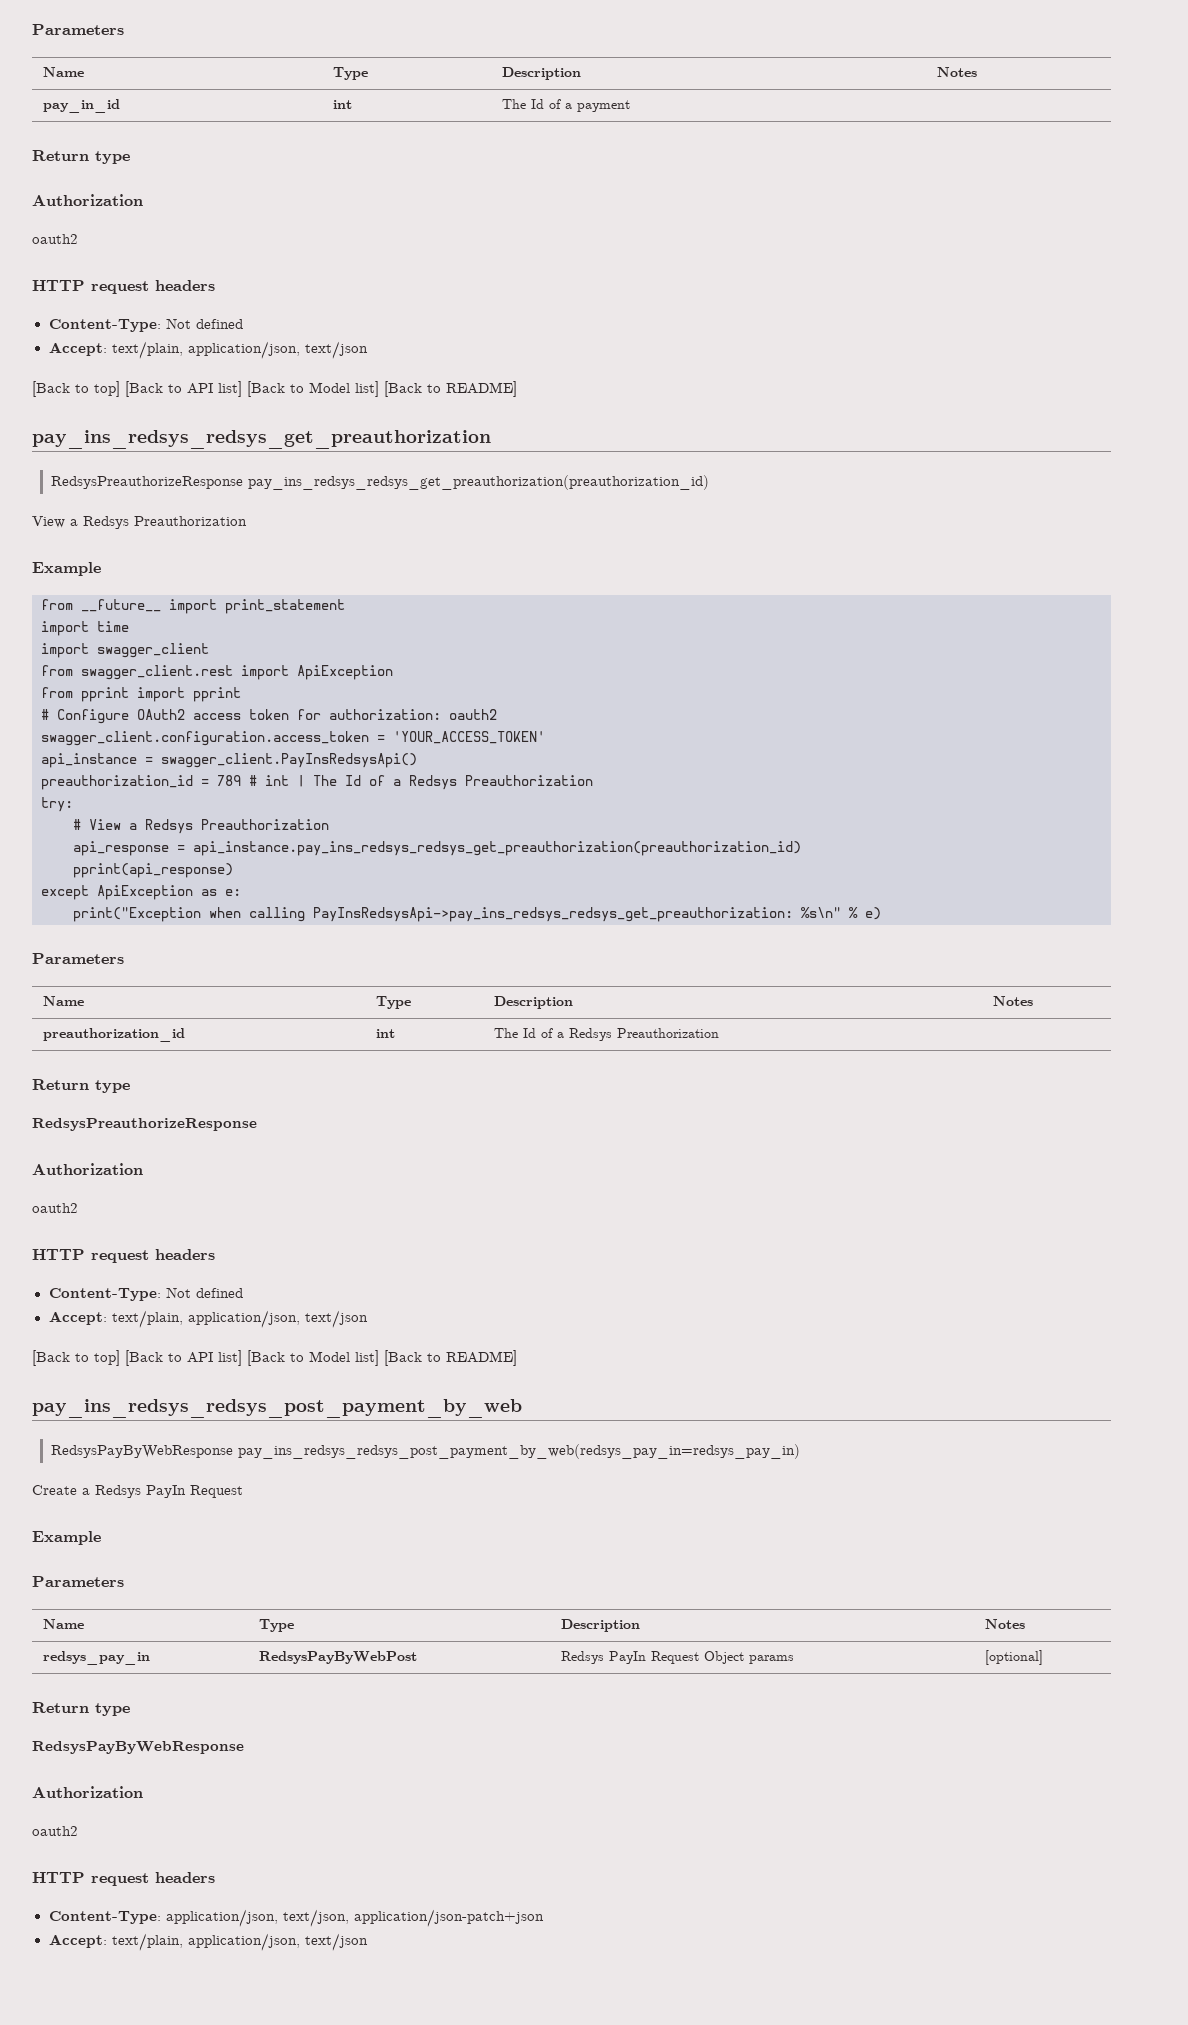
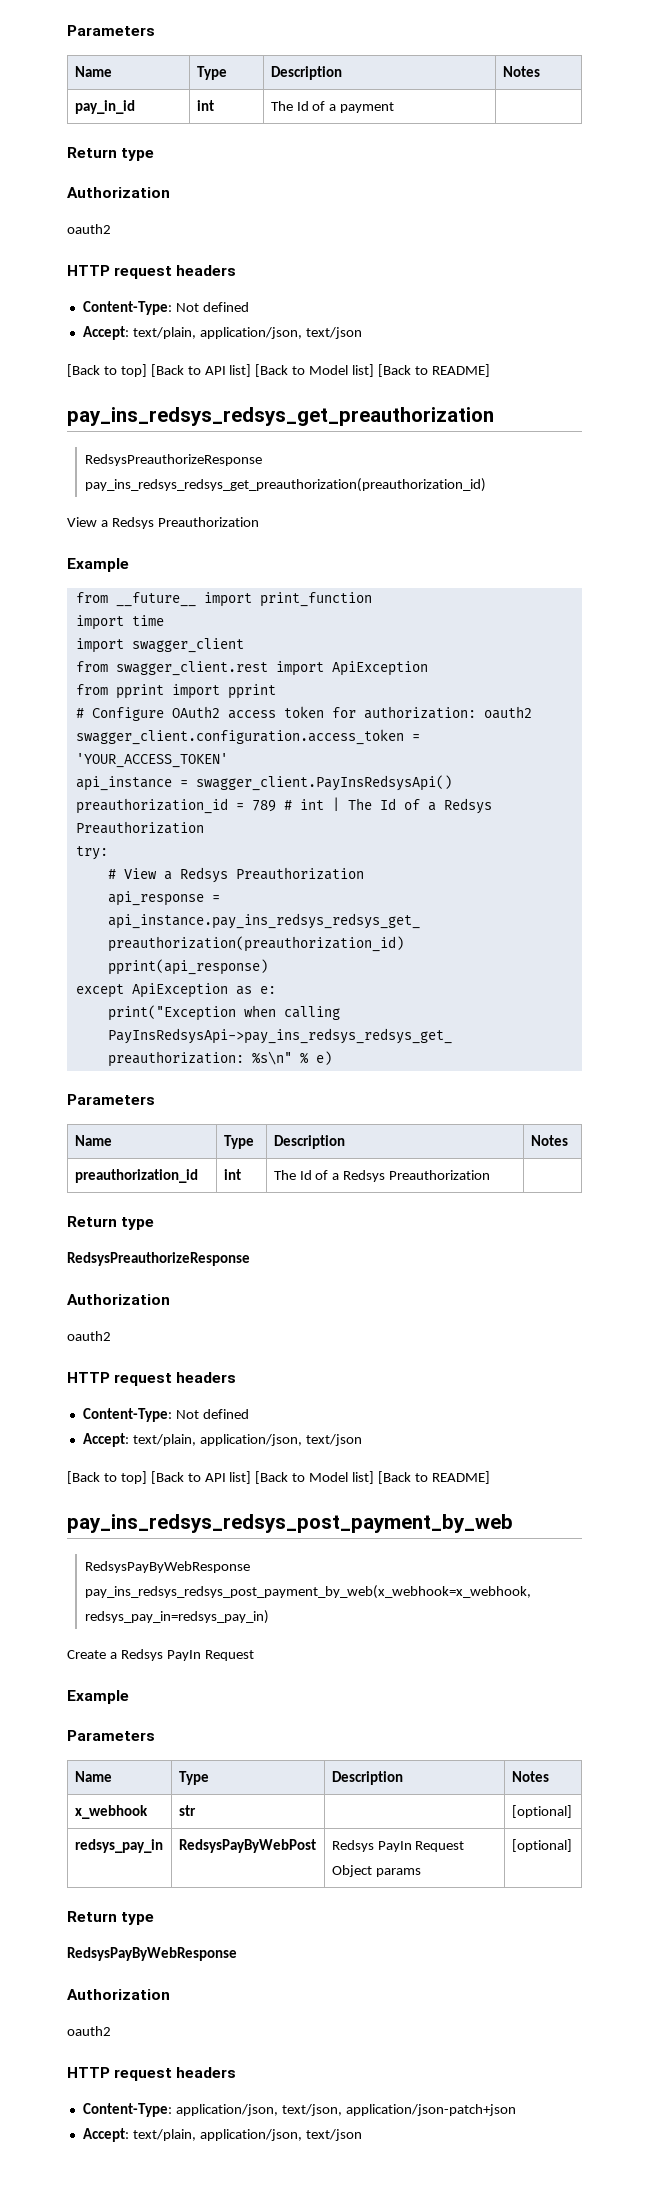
[225,599,345,614] print_statement -> [259,592,372,607] print_function
[237,1444,800,1459] pay_ins_redsys_redsys_post_payment_by_web(redsys_pay_in=redsys_pay_in) -> [85,1585,532,1599] [85,1610,270,1624] pay_ins_redsys_redsys_post_payment_by_web(x_webhook=x_webhook, redsys_pay_in=redsys_pay_in)
(1026, 1624) none -> [74,1805,148,1819] [178,1805,196,1816] [511,1805,572,1818] // x_webhook | str | | [optional]

